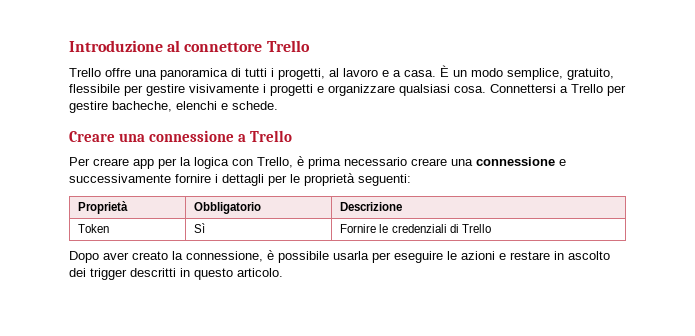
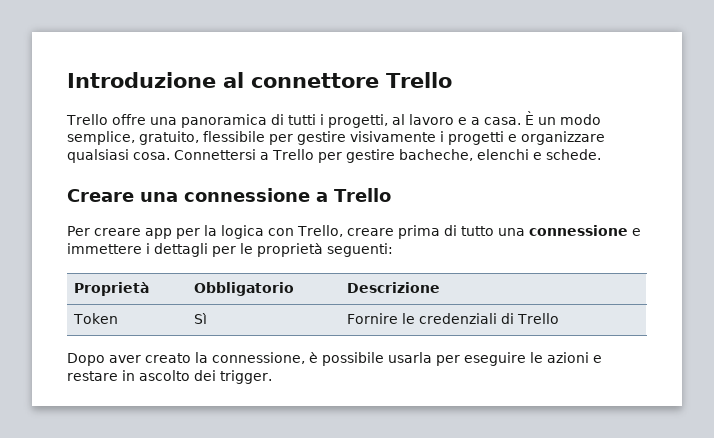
[297,156,447,169] è prima necessario creare -> [346,225,494,239] creare prima di tutto
[69,174,211,183] successivamente fornire -> [67,243,142,254] immettere
[90,268,283,280] trigger descritti in questo articolo. -> [220,370,272,384] trigger.

